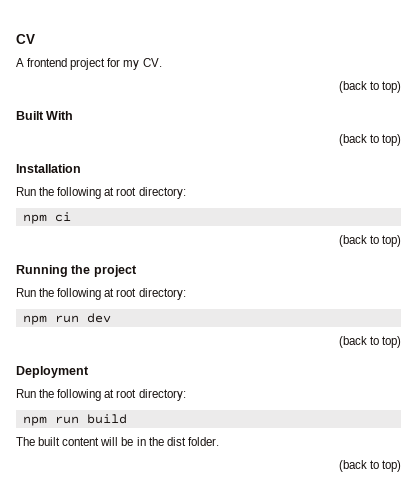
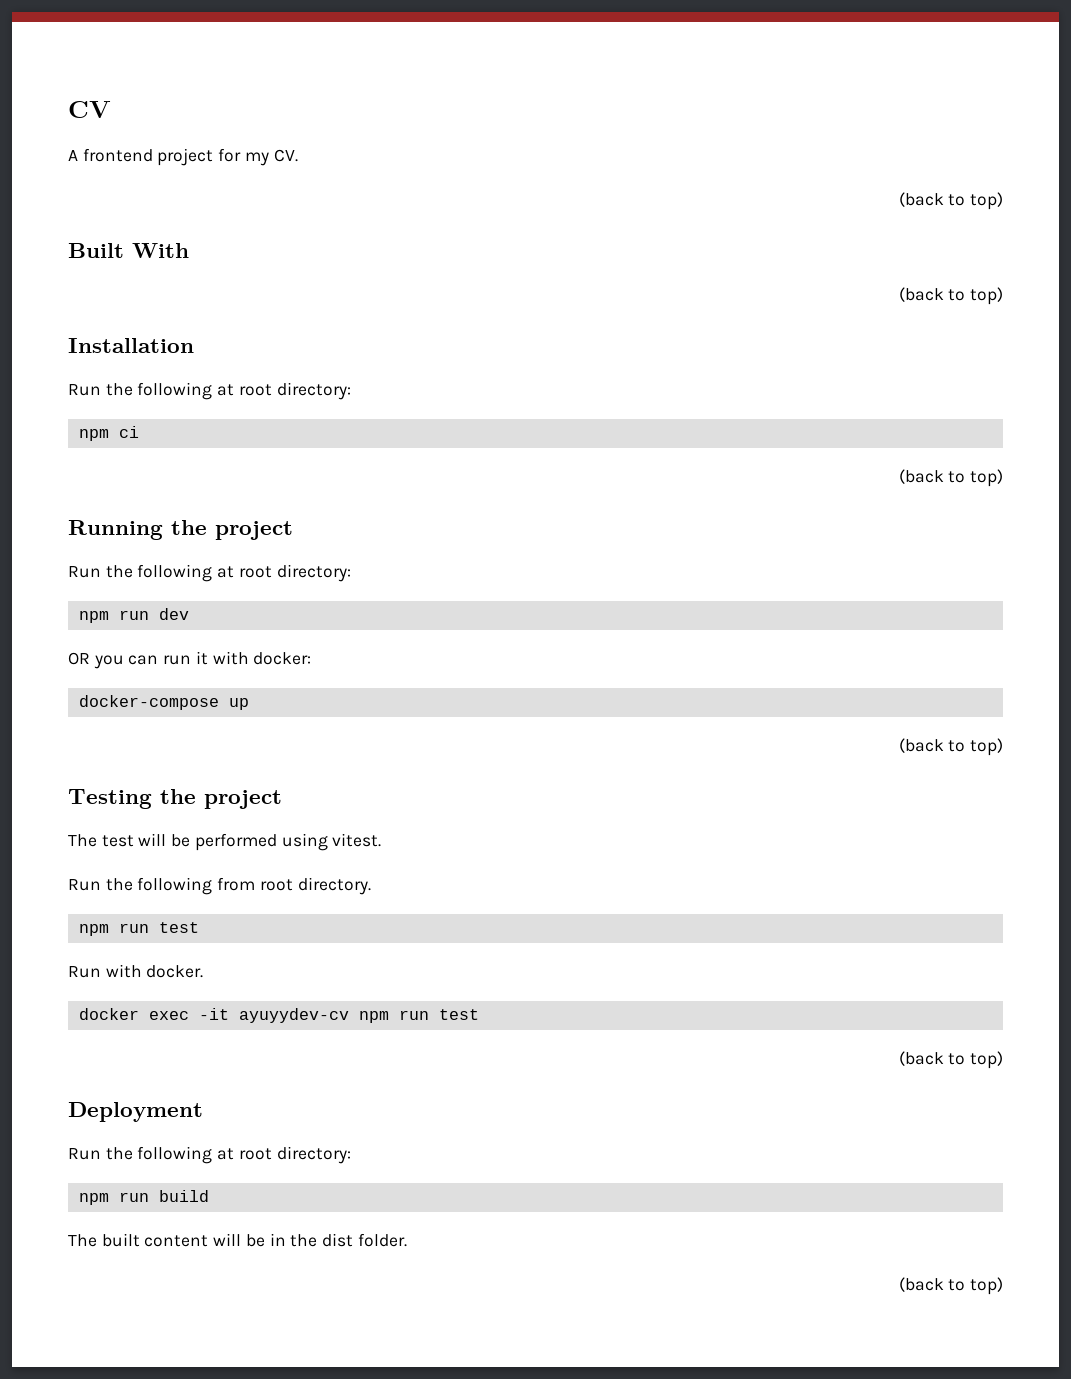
(111, 318) none -> [68,651,312,669] [78,695,249,710] [898,738,1003,756] [68,789,282,809] [68,833,382,851] [68,877,371,895] [78,922,199,936] [68,964,204,978] [78,1008,479,1023] // OR you can run it with docker: // docker-compose up // (back to top) // Testing the project // The test will be performed using vitest. // Run the following from root directory. // npm run test // Run with docker. // docker exec -it ayuyydev-cv npm run test

